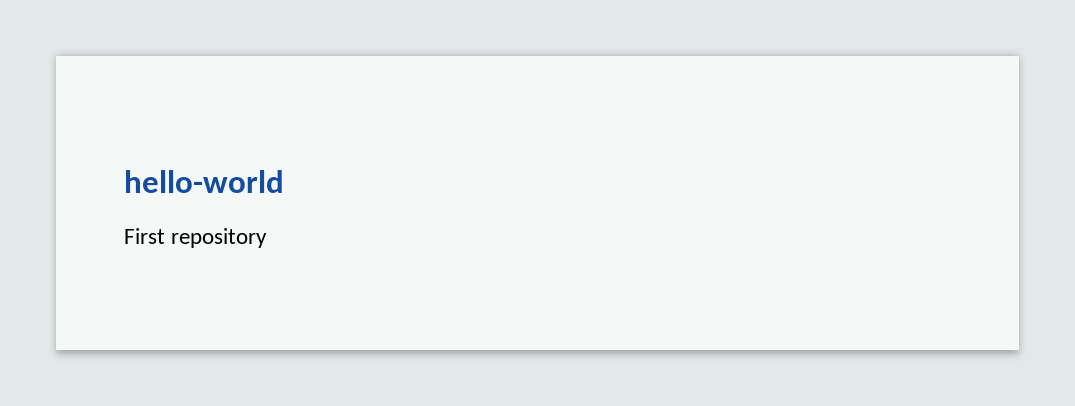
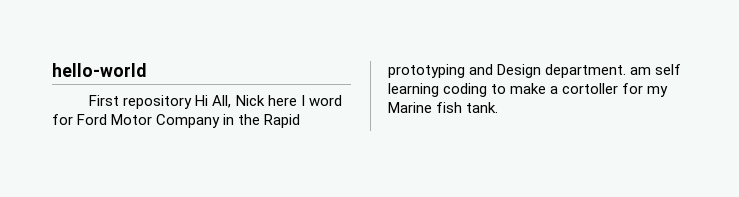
(268, 238) none -> [195,95,342,108] [52,114,301,128] [388,64,682,78] [388,83,669,97] [388,102,499,113] Hi All, Nick here I word for Ford Motor Company in the Rapid prototyping and Design department. am self learning coding to make a cortoller for my Marine fish tank.

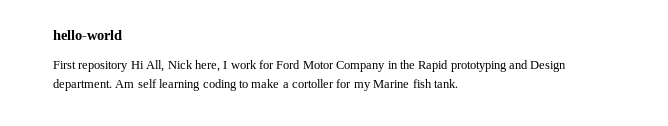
[267,95,342,106] here I word -> [194,60,257,72] here, I work
[630,67,652,75] am -> [115,80,135,88] Am

